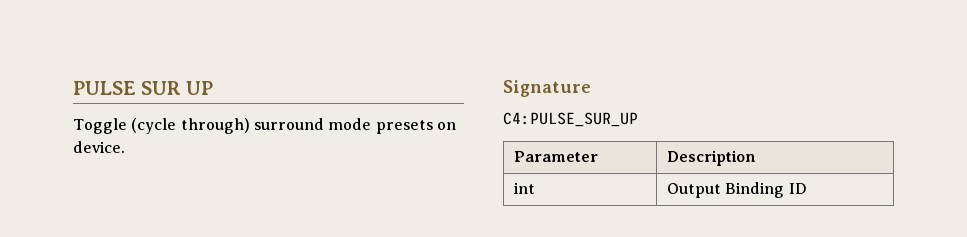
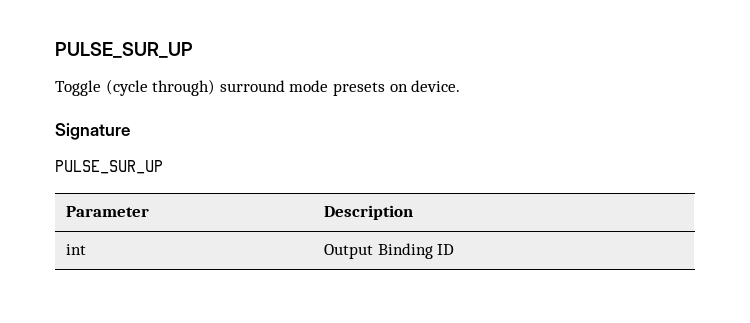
[73,81,213,95] PULSE SUR UP -> [55,42,193,58] PULSE_SUR_UP
[503,112,638,127] C4:PULSE_SUR_UP -> [55,160,163,174] PULSE_SUR_UP

